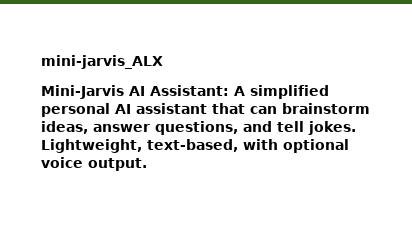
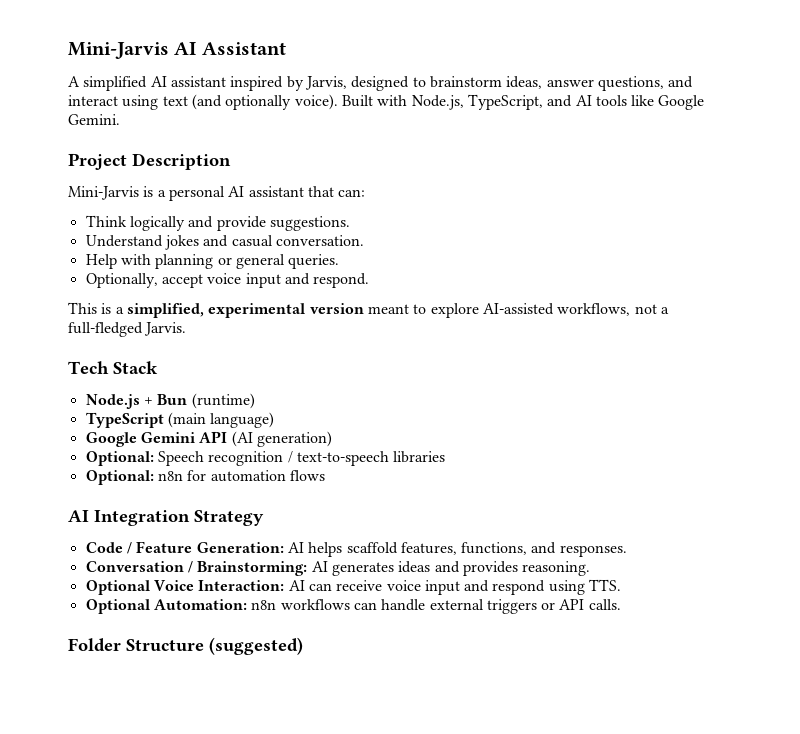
[41,55,163,69] mini-jarvis_ALX // -> (68, 50) none
[150,85,229,96] Assistant: -> [201,42,286,55] Assistant //
[41,103,277,117] personal AI assistant that can -> [150,76,426,91] AI assistant inspired by Jarvis, designed to
[277,121,356,135] [41,139,349,153] [41,157,147,171] tell jokes. Lightweight, text-based, with optional voice output. -> [68,94,705,110] [68,114,120,125] [68,153,231,170] [68,186,366,201] [85,215,350,231] [85,235,364,250] [85,254,340,269] [85,273,370,288] [68,302,669,318] [68,322,187,337] [68,361,158,374] [85,393,255,409] [85,412,275,428] [85,431,332,447] [85,451,446,466] [85,470,325,485] [68,510,264,526] [85,541,627,557] [85,561,591,576] [85,579,622,595] [85,599,621,614] [68,637,303,655] interact using text (and optionally voice). Built with Node.js, TypeScript, and AI tools like Google Gemini. // Project Description // Mini-Jarvis is a personal AI assistant that can: // Think logically and provide suggestions. // Understand jokes and casual conversation. // Help with planning or general queries. // Optionally, accept voice input and respond. // This is a simplified, experimental version meant to explore AI-assisted workflows, not a full-fledged Jarvis. // Tech Stack // Node.js + Bun (runtime) // TypeScript (main language) // Google Gemini API (AI generation) // Optional: Speech recognition / text-to-speech libraries // Optional: n8n for automation flows // AI Integration Strategy // Code / Feature Generation: AI helps scaffold features, functions, and responses. // Conversation / Brainstorming: AI generates ideas and provides reasoning. // Optional Voice Interaction: AI can receive voice input and respond using TTS. // Optional Automation: n8n workflows can handle external triggers or API calls. // Folder Structure (suggested)

